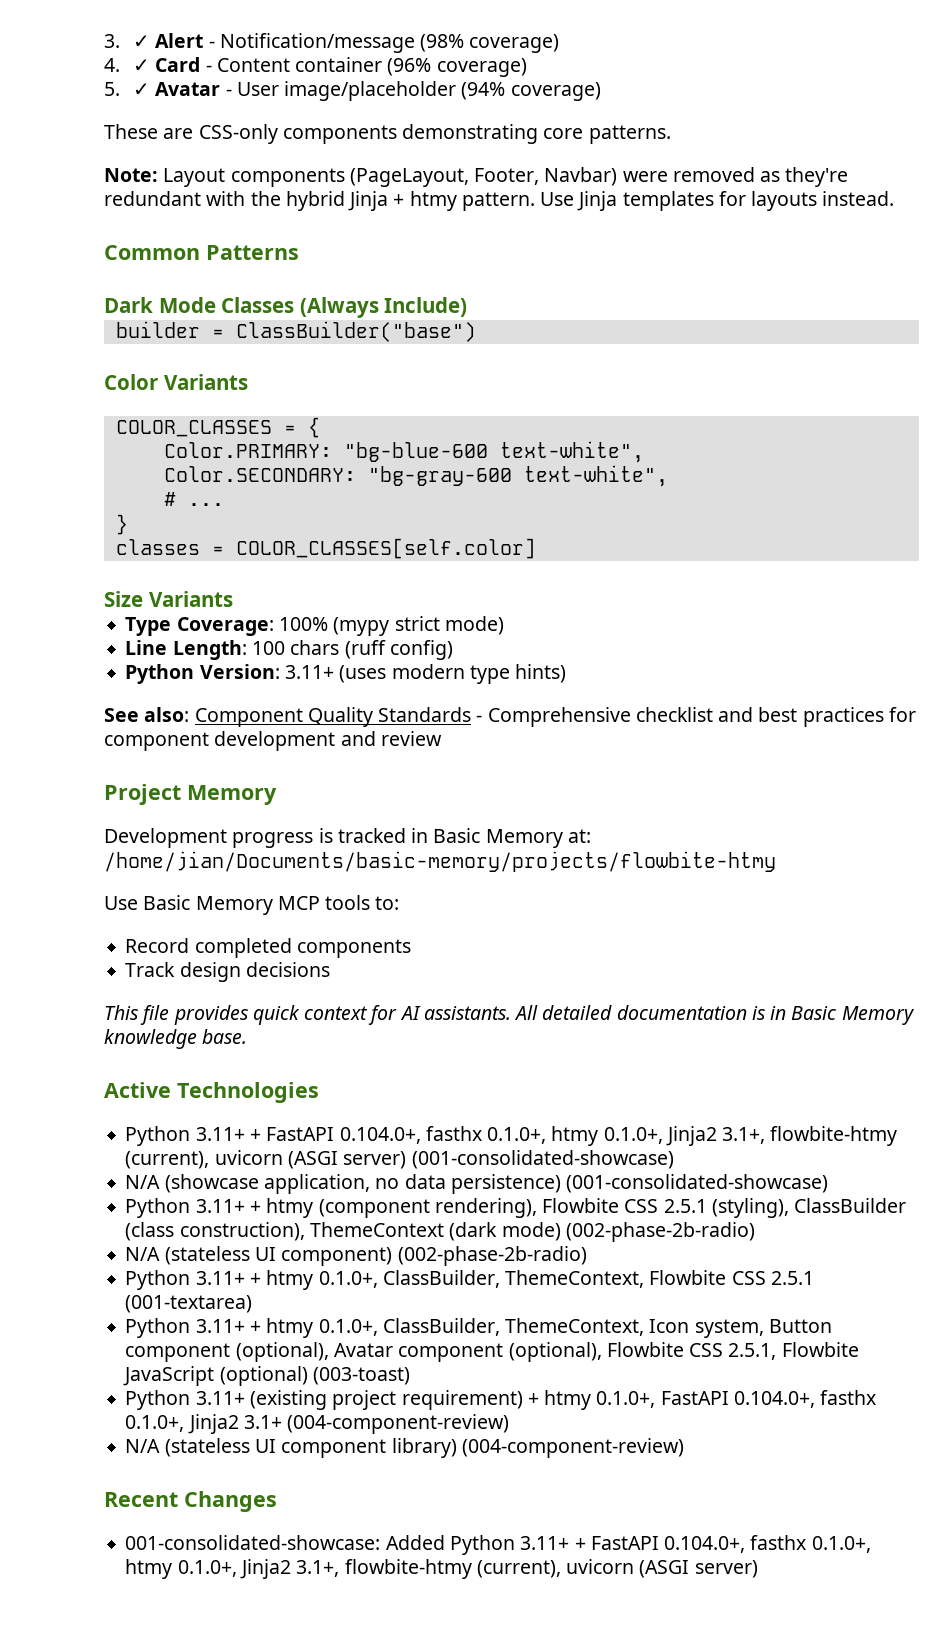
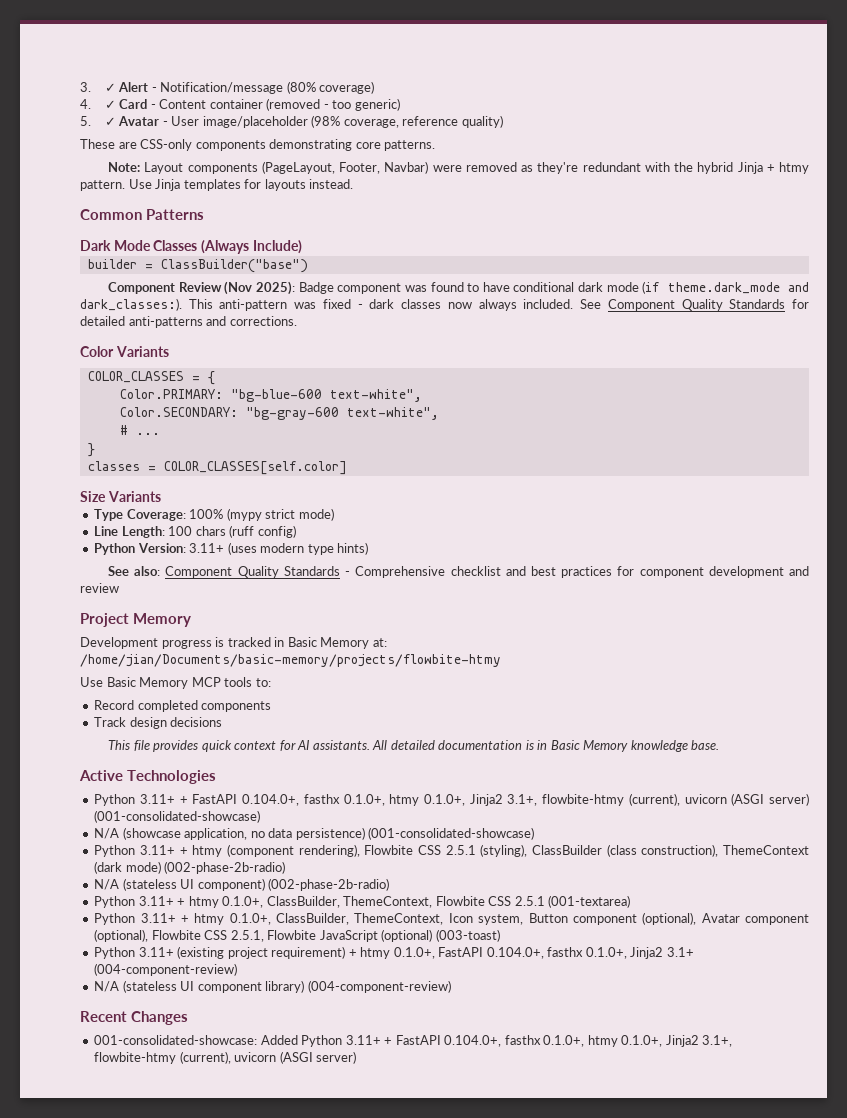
[420,34,465,52] (98% -> [286,81,316,94] (80%
[387,58,527,77] (96% coverage) -> [266,98,400,111] (removed - too generic)
[461,82,601,101] (94% coverage) -> [311,115,503,128] (98% coverage, reference quality)
(476, 331) none -> [108,281,809,295] [80,298,810,311] [80,316,297,328] // Component Review (Nov 2025): Badge component was found to have conditional dark mode (if theme.dark_mode and dark_classes:). This anti-pattern was fixed - dark classes now always included. See Component Quality Standards for detailed anti-patterns and corrections.

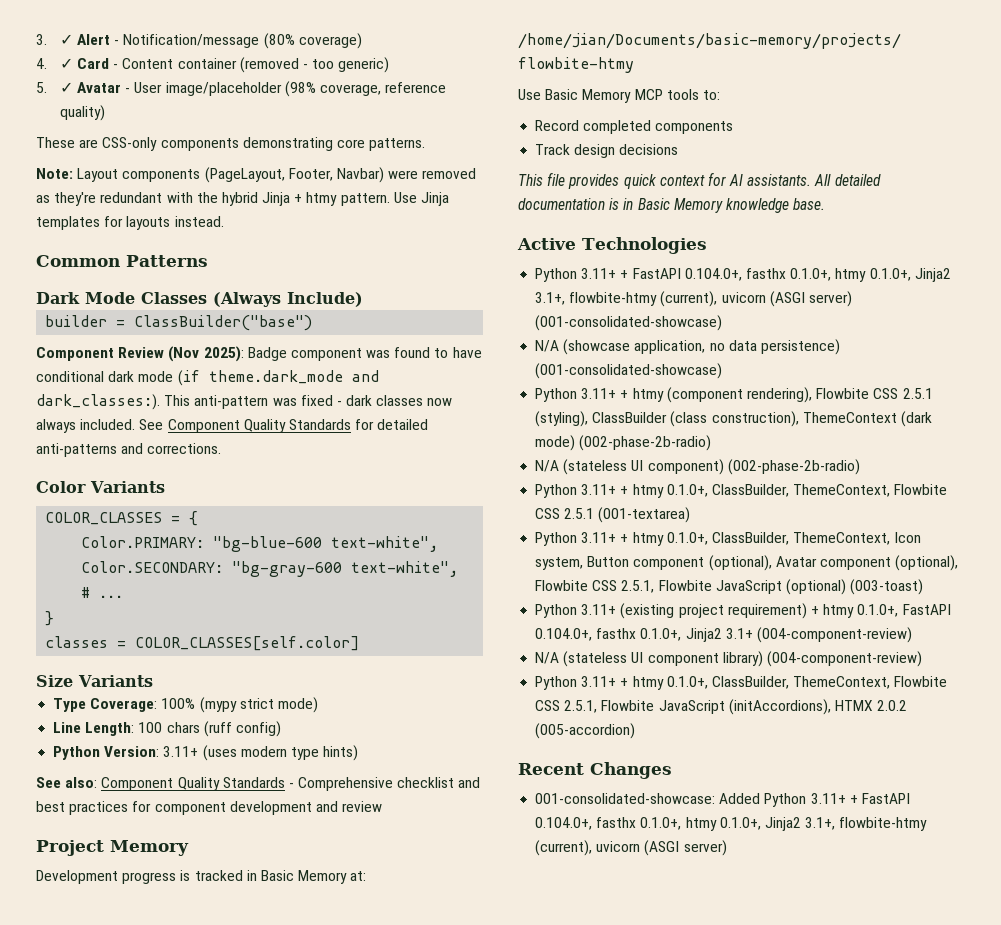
(451, 986) none -> [535,676,948,690] [535,699,908,715] [535,723,636,739] // Python 3.11+ + htmy 0.1.0+, ClassBuilder, ThemeContext, Flowbite CSS 2.5.1, Flowbite JavaScript (initAccordions), HTMX 2.0.2 (005-accordion)

